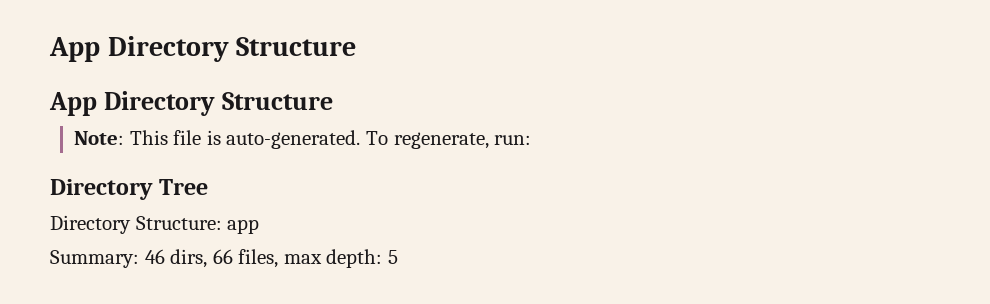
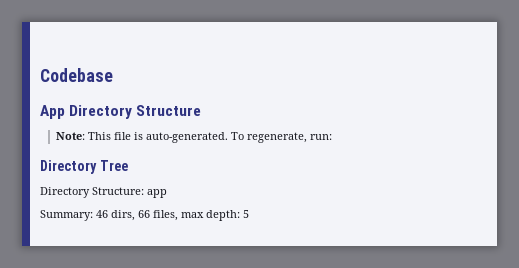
[49,36,357,62] App Directory Structure -> [40,68,113,82] Codebase

